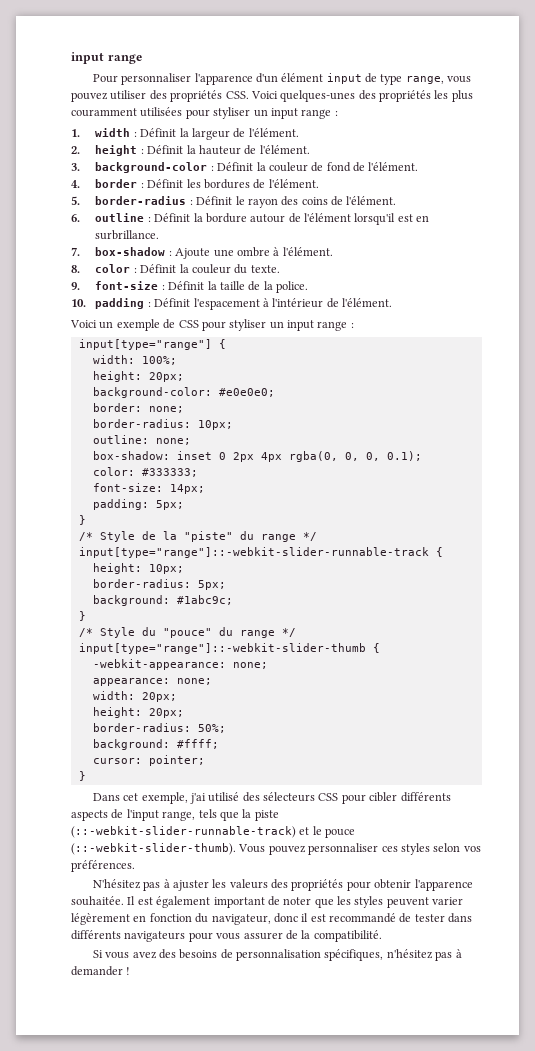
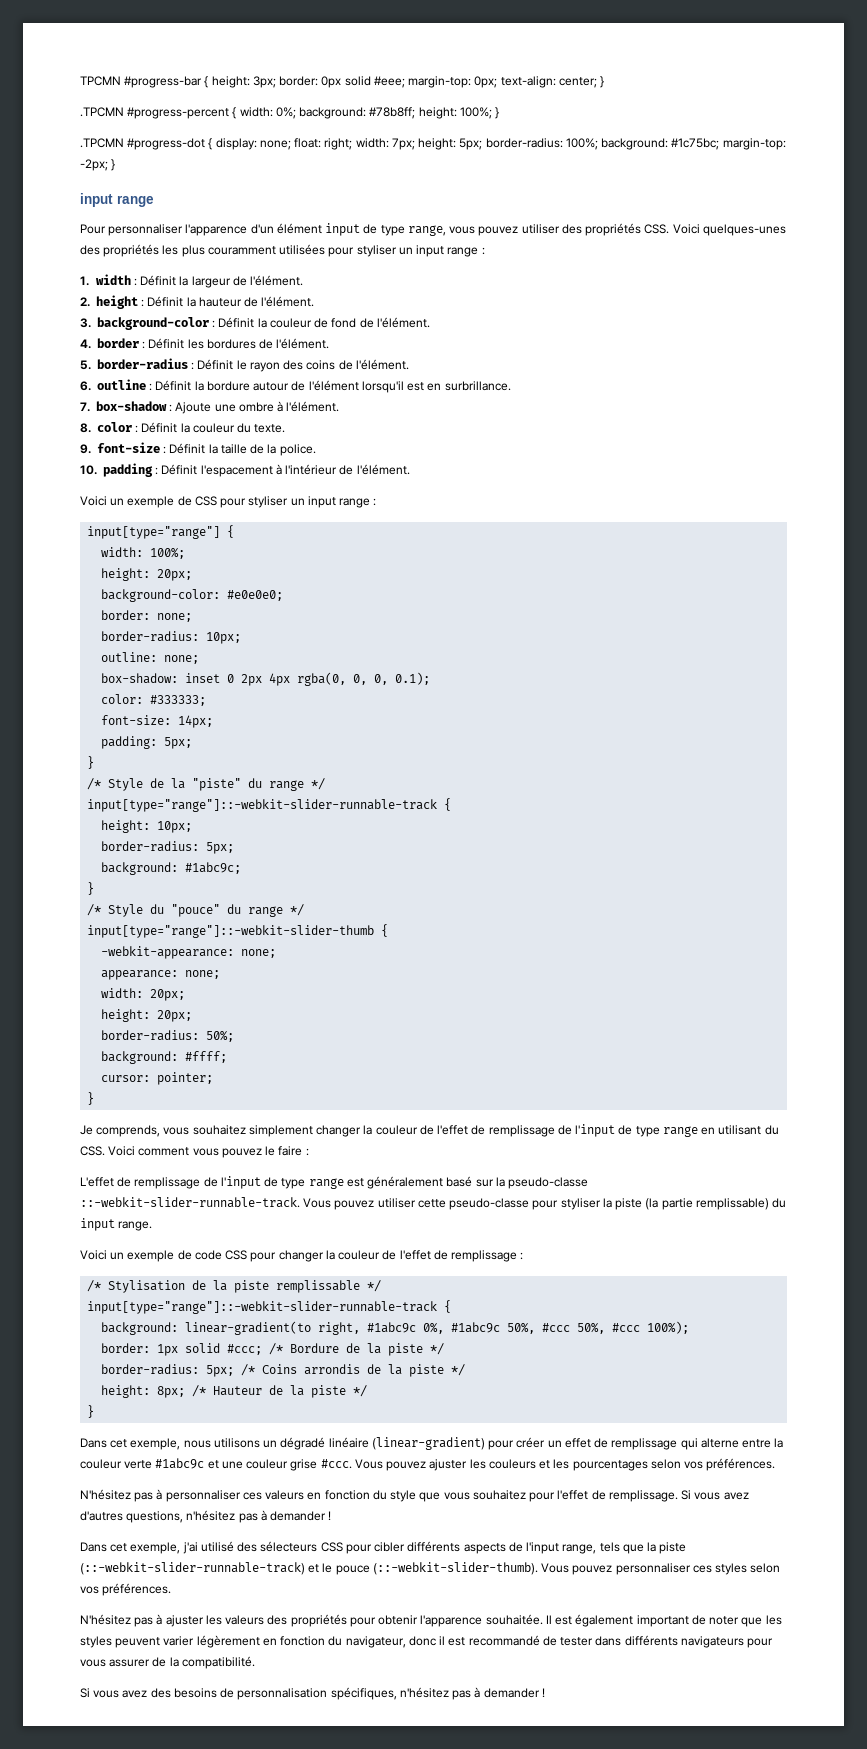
(71, 58) none -> [80,76,605,88] [80,107,500,119] [80,138,786,150] [80,159,116,171] TPCMN #progress-bar { height: 3px; border: 0px solid #eee; margin-top: 0px; text-align: center; } // .TPCMN #progress-percent { width: 0%; background: #78b8ff; height: 100%; } // .TPCMN #progress-dot { display: none; float: right; width: 7px; height: 5px; border-radius: 100%; background: #1c75bc; margin-top: -2px; } //
(86, 776) none -> [80,1124,779,1137] [80,1146,309,1158] [80,1176,589,1189] [80,1197,787,1210] [80,1218,153,1231] [80,1250,524,1262] [87,1280,382,1293] [87,1300,452,1314] [101,1321,690,1335] [101,1343,445,1356] [101,1364,466,1377] [101,1385,368,1398] [87,1405,95,1418] [80,1437,784,1450] [80,1458,776,1471] [80,1489,749,1502] [80,1510,332,1523] // Je comprends, vous souhaitez simplement changer la couleur de l'effet de remplissage de l'input de type range en utilisant du CSS. Voici comment vous pouvez le faire : // L'effet de remplissage de l'input de type range est généralement basé sur la pseudo-classe ::-webkit-slider-runnable-track. Vous pouvez utiliser cette pseudo-classe pour styliser la piste (la partie remplissable) du input range. // Voici un exemple de code CSS pour changer la couleur de l'effet de remplissage : // /* Stylisation de la piste remplissable */ // input[type="range"]::-webkit-slider-runnable-track { // background: linear-gradient(to right, #1abc9c 0%, #1abc9c 50%, #ccc 50%, #ccc 100%); // border: 1px solid #ccc; /* Bordure de la piste */ // border-radius: 5px; /* Coins arrondis de la piste */ // height: 8px; /* Hauteur de la piste */ // } // Dans cet exemple, nous utilisons un dégradé linéaire (linear-gradient) pour créer un effet de remplissage qui alterne entre la couleur verte #1abc9c et une couleur grise #ccc. Vous pouvez ajuster les couleurs et les pourcentages selon vos préférences. // N'hésitez pas à personnaliser ces valeurs en fonction du style que vous souhaitez pour l'effet de remplissage. Si vous avez d'autres questions, n'hésitez pas à demander !

